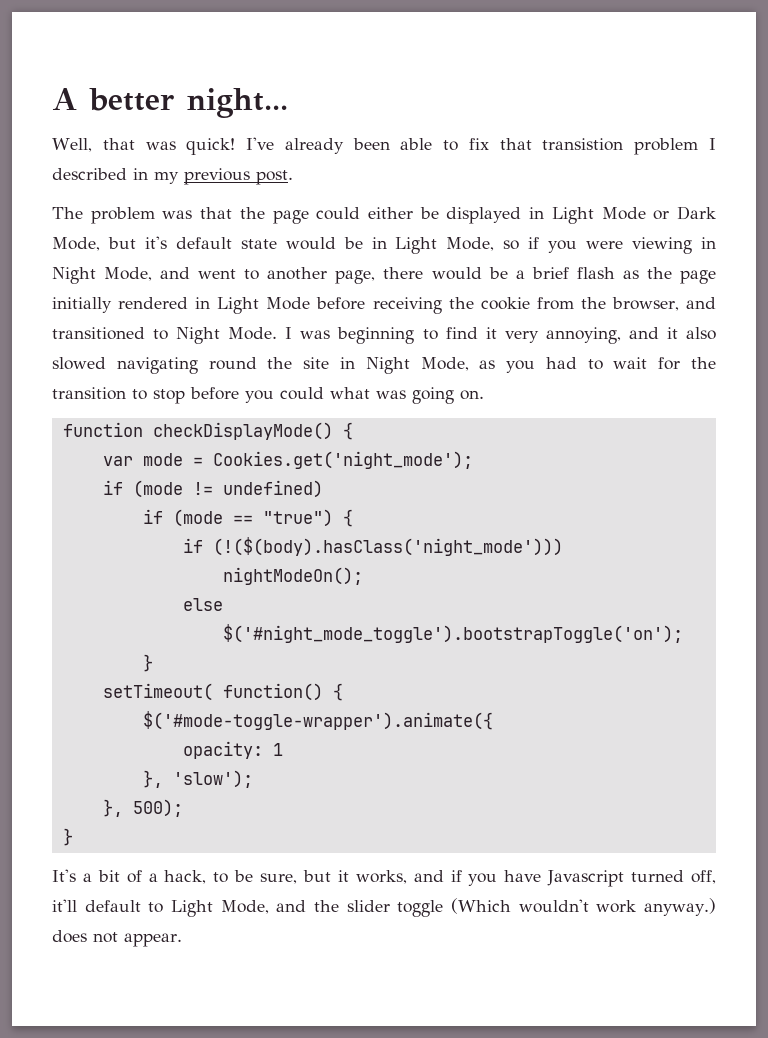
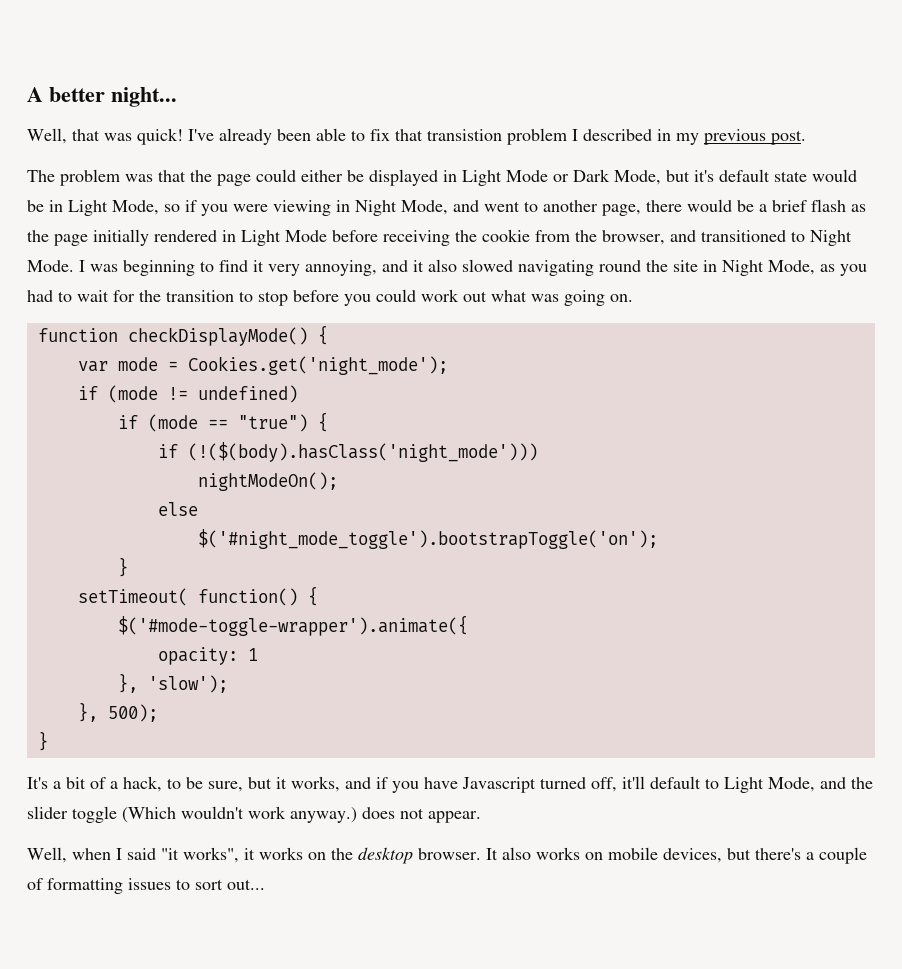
(324, 393) none -> [421,289,487,302] work out
(182, 940) none -> [27,847,867,864] [27,878,265,894] // Well, when I said "it works", it works on the desktop browser. It also works on mobile devices, but there's a couple of formatting issues to sort out...

